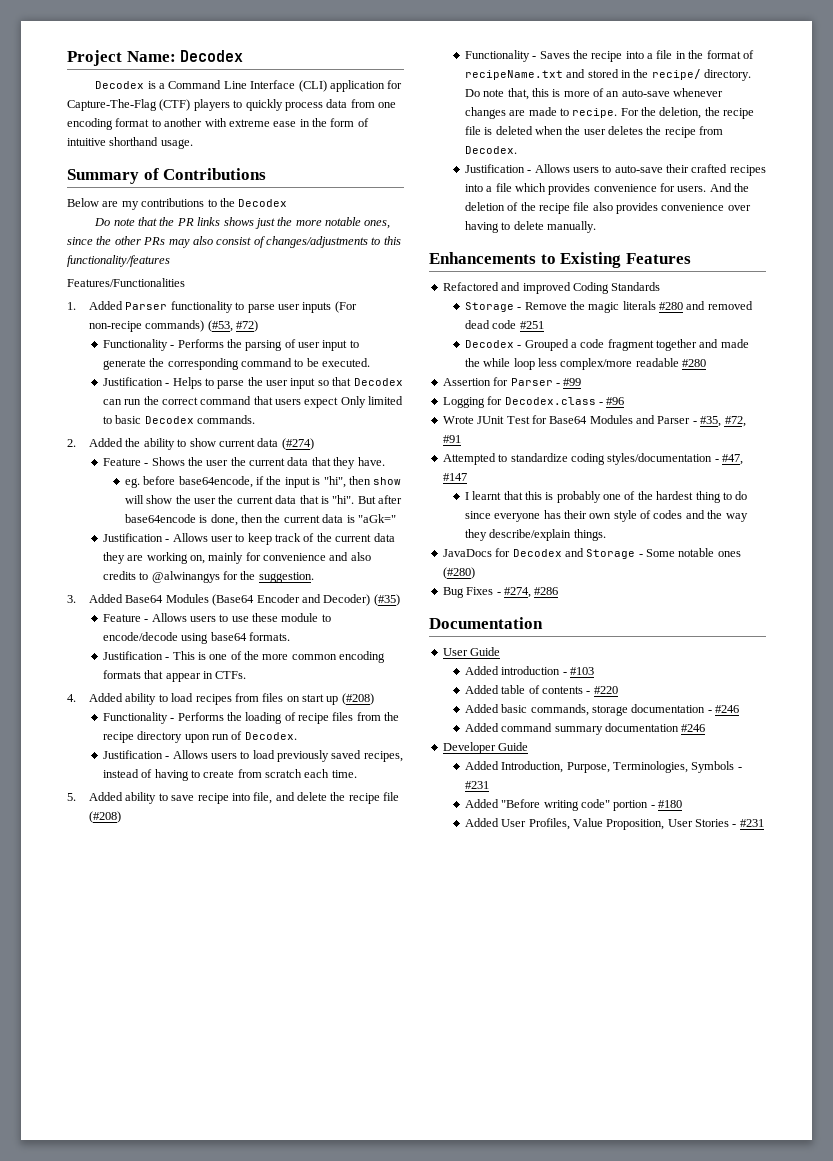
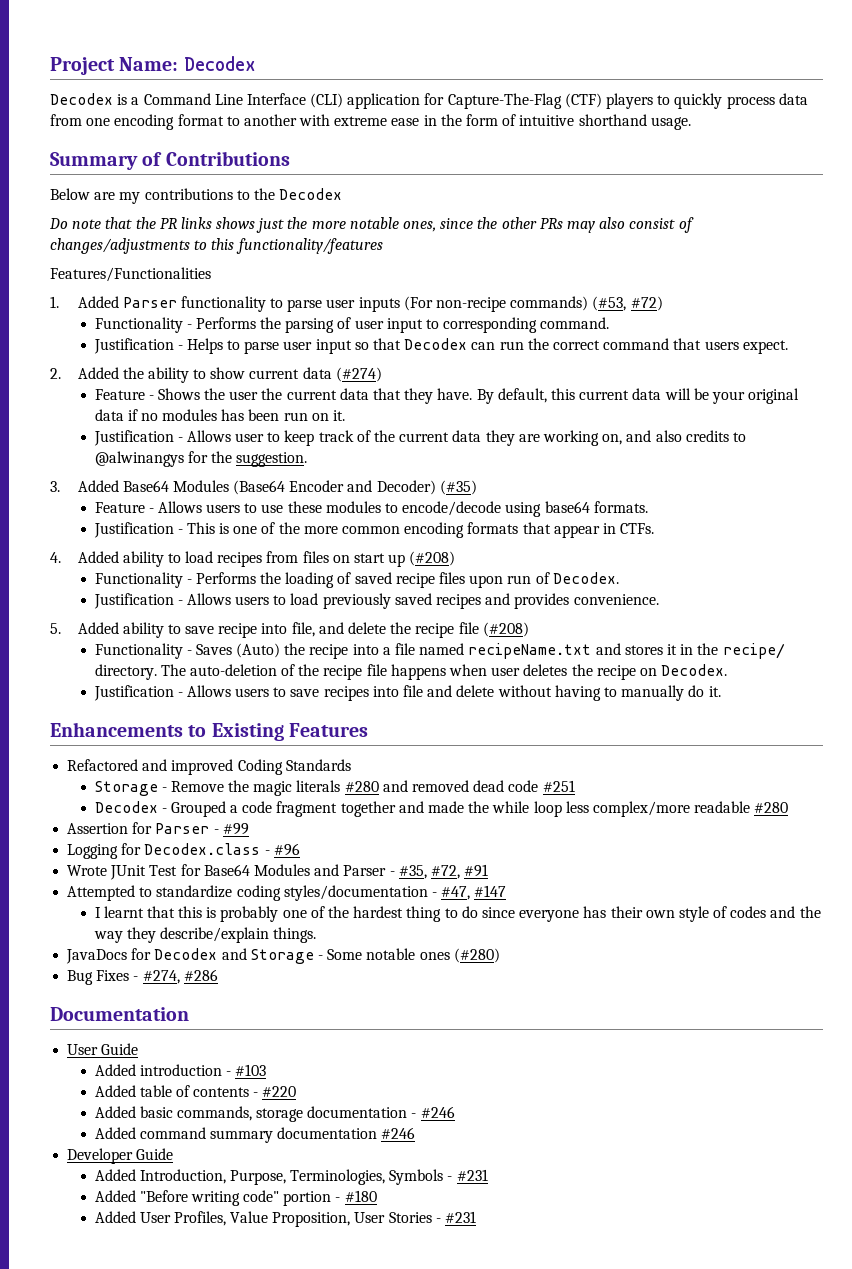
[102,358,371,370] generate the corresponding command to be executed. -> [443,317,610,333] corresponding command.
[247,377,263,386] the -> (280, 347) none
[304,396,404,408] [102,415,255,424] expect Only limited to basic Decodex commands. -> [742,340,788,354] expect.
[124,476,402,488] [124,495,403,504] [124,514,396,526] // eg. before base64encode, if the input is "hi", then show will show the user the current data that is "hi". But after base64encode is done, then the current data is "aGk=" -> [476,388,800,404] [94,409,346,421] By default, this current data will be your original data if no modules has been run on it.
[208,552,327,564] mainly for convenience -> (623, 439) none
[281,613,319,622] module -> [325,501,381,513] modules
(296, 716) none -> [354,572,392,584] saved
[356,712,400,721] [102,731,183,743] from the recipe directory -> (466, 578) none
[363,751,403,762] [102,769,357,781] recipes, instead of having to create from scratch each time. -> [436,593,659,609] recipes and provides convenience.
(570, 55) none -> [236,643,281,658] (Auto)
[675,50,754,59] [464,69,752,81] [464,88,724,100] [464,107,755,119] [464,126,581,135] in the format of recipeName.txt and stored in the recipe/ directory. Do note that, this is more of an auto-save whenever changes are made to recipe. For the deletion, the recipe file is deleted when the -> [419,643,785,659] [94,664,488,680] named recipeName.txt and stores it in the recipe/ directory. The auto-deletion of the recipe file happens when
[699,126,724,135] [464,146,517,154] [464,164,766,176] [464,183,750,195] [464,202,751,214] [464,221,596,233] from Decodex. // Justification - Allows users to auto-save their crafted recipes into a file which provides convenience for users. And the deletion of the recipe file also provides convenience over having to delete manually. -> [639,664,728,676] [93,685,721,701] on Decodex. // Justification - Allows users to save recipes into file and delete without having to manually do it.

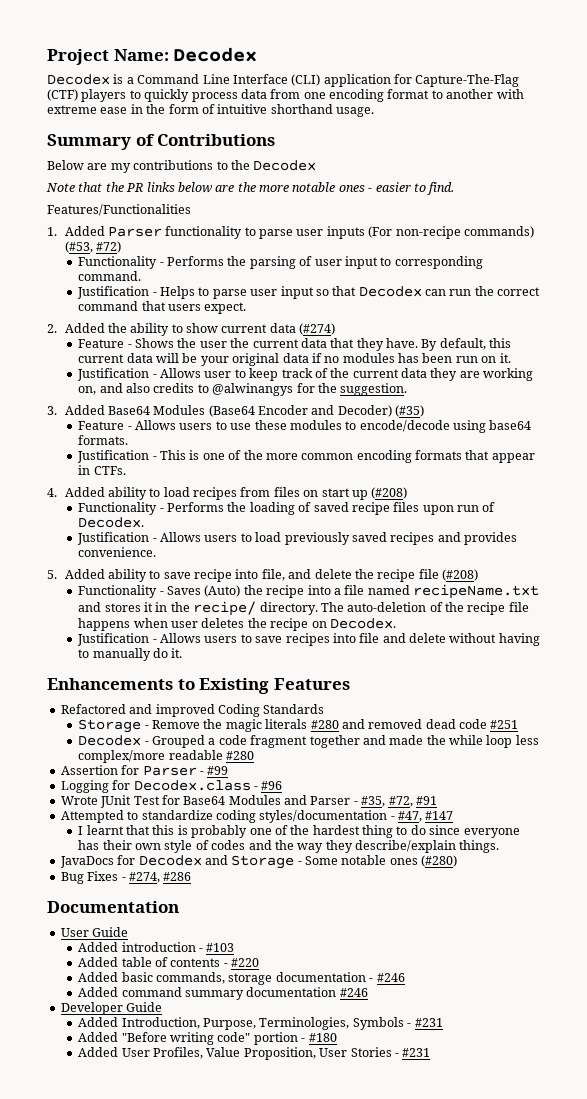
[49,218,102,229] Do note -> [46,183,75,192] Note
[216,217,285,233] shows just -> [177,182,235,193] below are
[403,217,694,233] [50,238,383,254] ones, since the other PRs may also consist of changes/adjustments to this functionality/features -> [338,182,455,195] ones - easier to find.

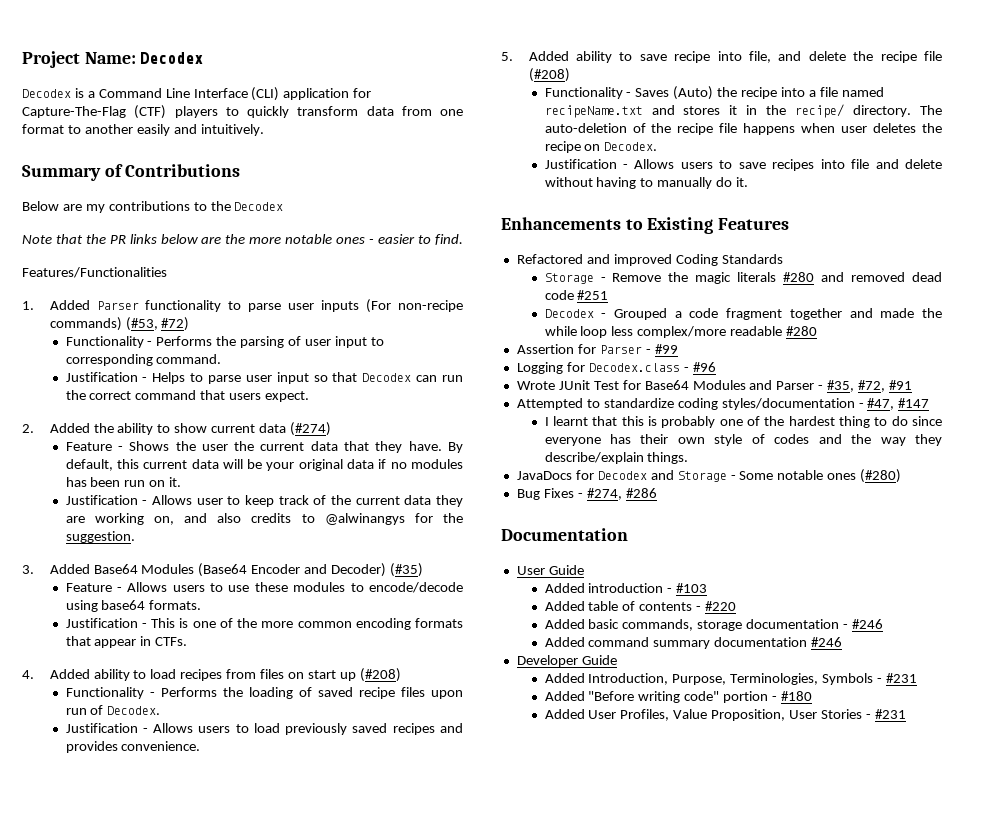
[191,92,238,102] process -> [297,106,359,116] transform
[329,89,384,102] encoding -> (463, 112) none
[496,89,524,99] [47,104,374,117] with extreme ease in the form of intuitive shorthand usage. -> [136,124,264,136] easily and intuitively.

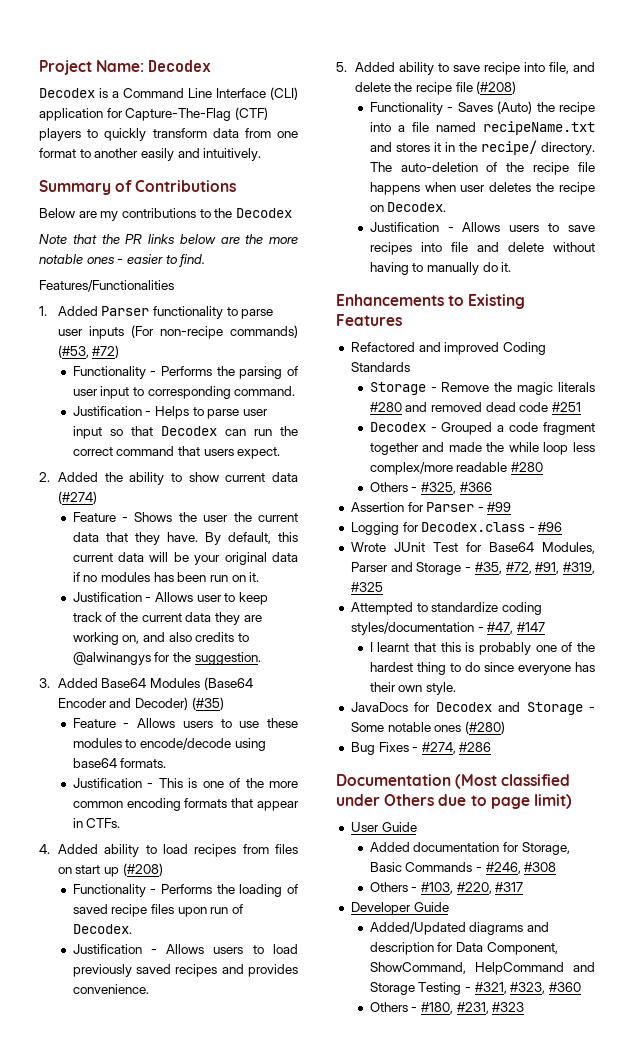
(818, 331) none -> [369,482,492,494] // Others - #325, #366
[692,380,913,392] Modules and Parser - #35, #72, #91 -> [542,542,595,554] [350,562,595,575] [350,582,383,592] Modules, Parser and Storage - #35, #72, #91, #319, #325
[714,434,942,446] [544,452,689,464] style of codes and the way they describe/explain things. -> [425,682,456,695] style.
[516,565,584,575] [544,583,708,593] [544,601,737,611] [544,619,884,631] [544,637,843,649] [516,655,617,667] [544,673,918,685] [544,691,813,703] [544,709,906,721] // User Guide // Added introduction - #103 // Added table of contents - #220 // Added basic commands, storage documentation - #246 // Added command summary documentation #246 // Developer Guide // Added Introduction, Purpose, Terminologies, Symbols - #231 // Added "Before writing code" portion - #180 // Added User Profiles, Value Proposition, User Stories - #231 -> [455,774,571,789] [336,794,572,809] [350,822,417,832] [369,842,570,855] [369,862,557,874] [369,882,524,894] [350,902,449,915] [369,922,549,935] [369,942,558,955] [369,962,595,975] [369,982,581,995] [369,1002,525,1014] (Most classified under Others due to page limit) // User Guide // Added documentation for Storage, Basic Commands - #246, #308 // Others - #103, #220, #317 // Developer Guide // Added/Updated diagrams and description for Data Component, ShowCommand, HelpCommand and Storage Testing - #321, #323, #360 // Others - #180, #231, #323

